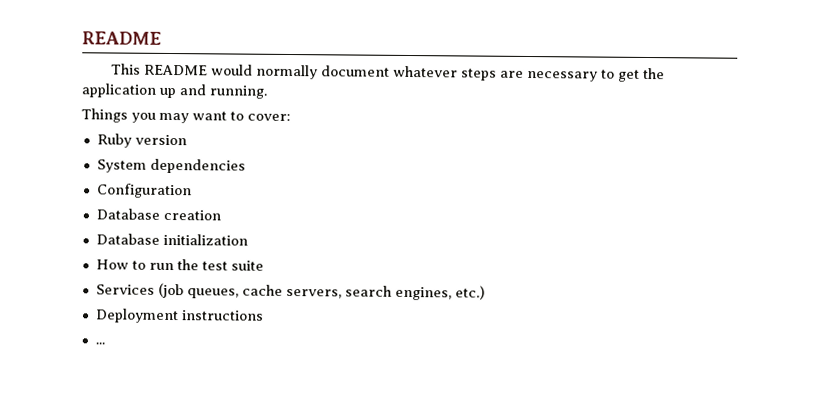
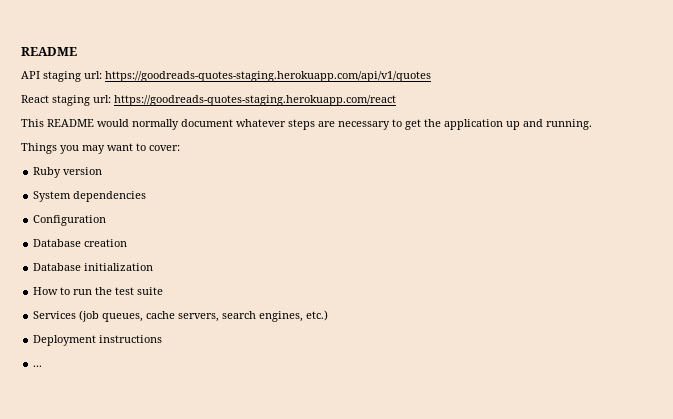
[82,31,162,45] README -> [21,47,77,56] [21,71,431,82] [21,95,396,106] README // API staging url: https://goodreads-quotes-staging.herokuapp.com/api/v1/quotes // React staging url: https://goodreads-quotes-staging.herokuapp.com/react

